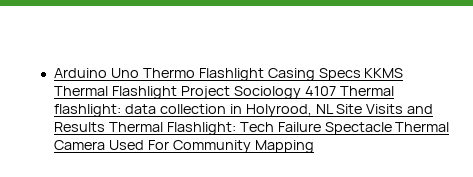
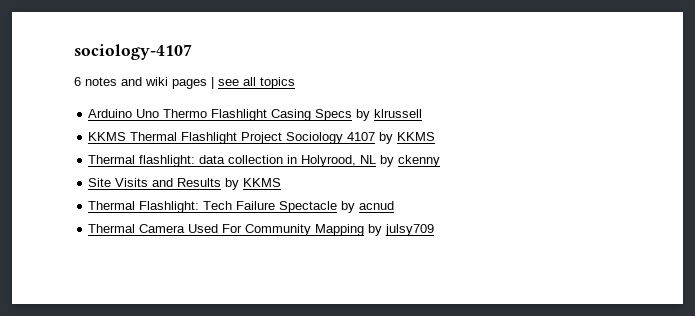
(53, 73) none -> [74,44,192,60] [74,77,295,89] sociology-4107 // 6 notes and wiki pages | see all topics //
(361, 74) none -> [356,109,423,121] by klrussell //
(336, 91) none -> [379,132,436,144] by KKMS //
(334, 109) none -> [380,155,441,167] by ckenny //
(105, 127) none -> [225,178,282,190] by KKMS //
(392, 128) none -> [341,201,395,213] by acnud //
(314, 146) none -> [368,224,435,236] by julsy709

